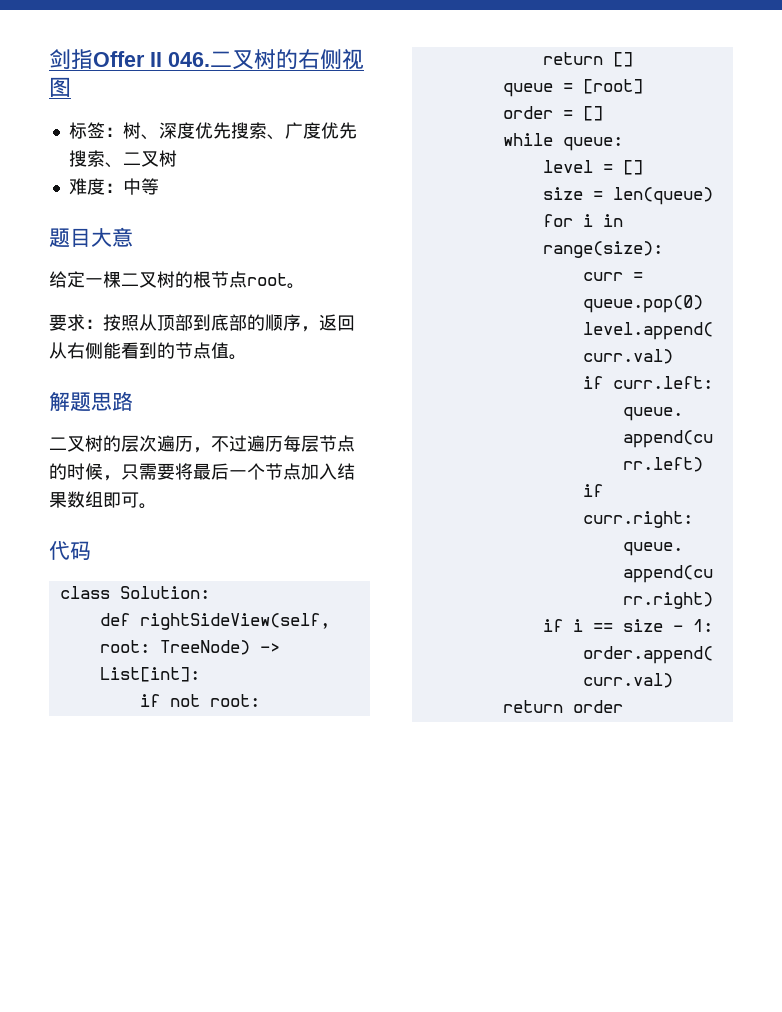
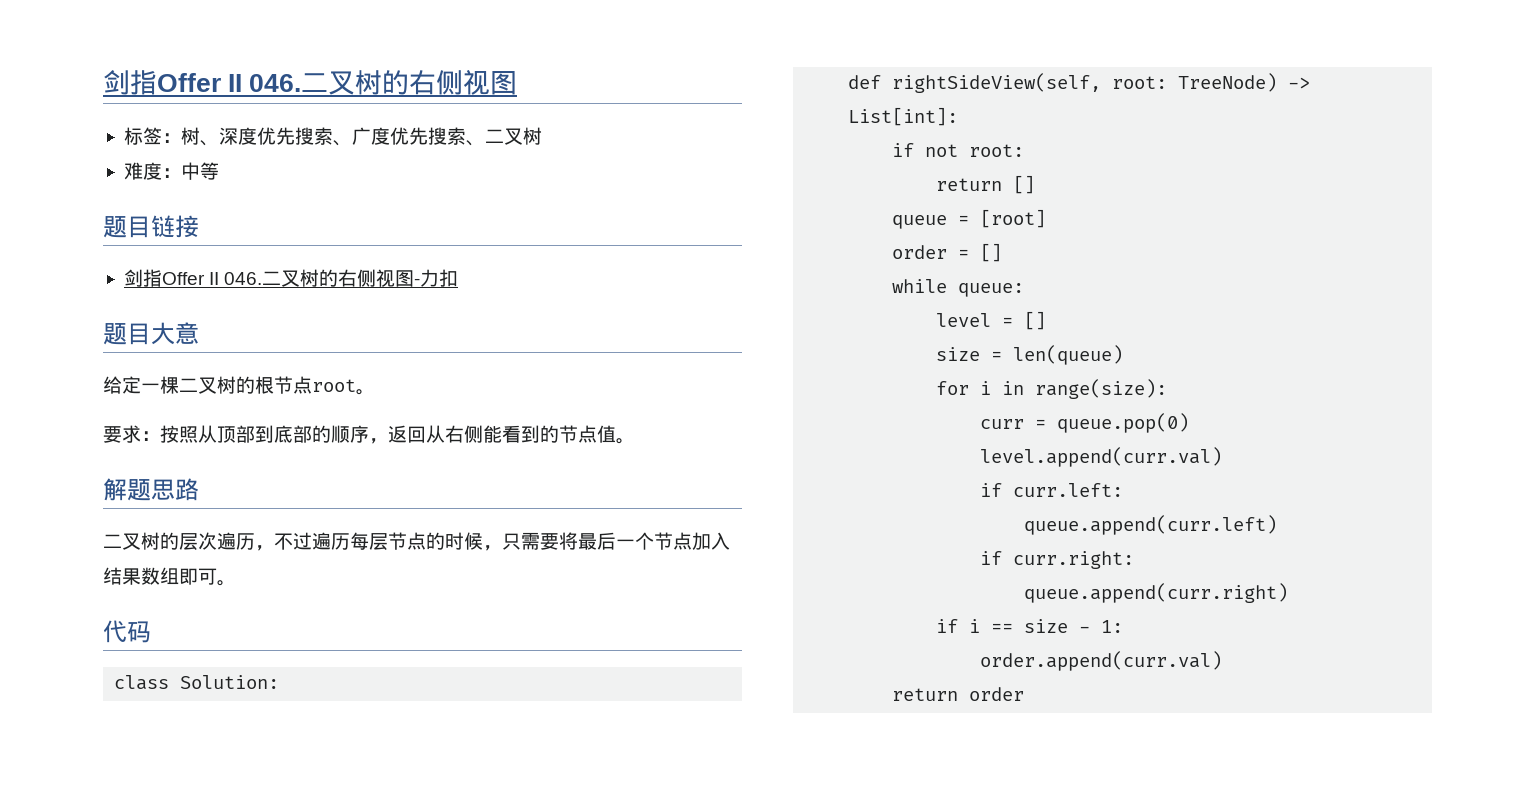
(159, 186) none -> [103,215,199,238] [123,269,459,287] // 题目链接 // 剑指Offer II 046.二叉树的右侧视图-力扣

